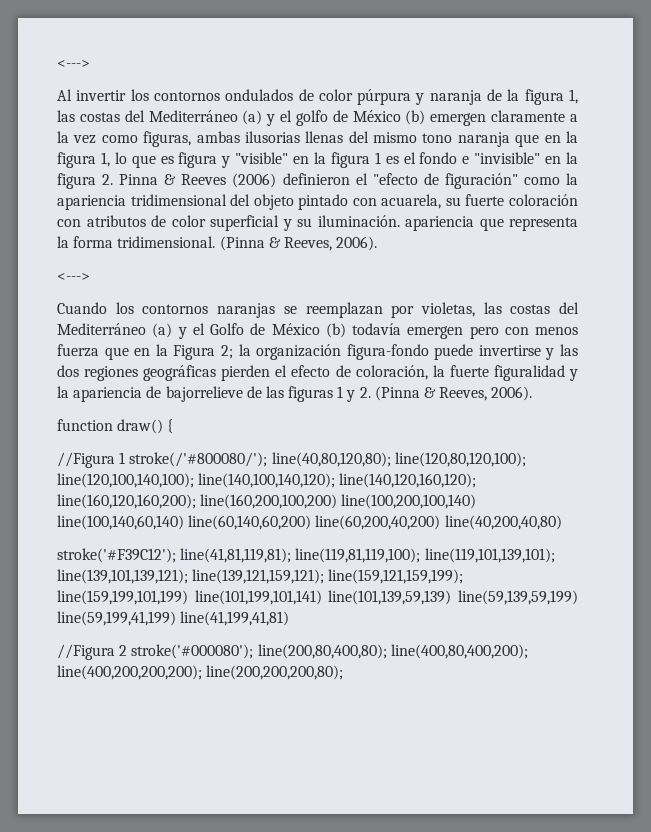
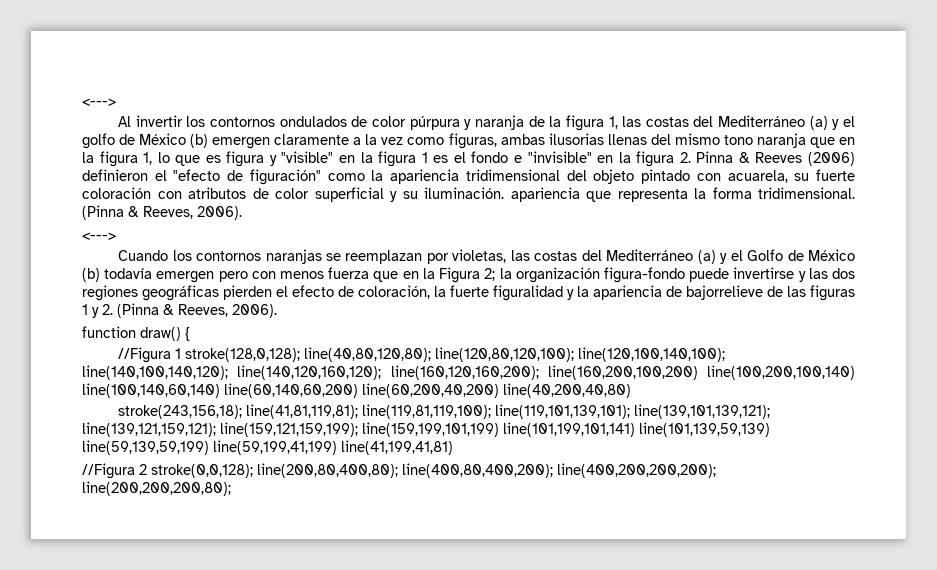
[129,452,268,467] stroke(/'#800080/'); -> [185,348,301,362] stroke(128,0,128);
[57,548,176,563] stroke('#F39C12'); -> [118,405,243,419] stroke(243,156,18);
[131,644,254,659] stroke('#000080'); -> [151,464,253,478] stroke(0,0,128);

